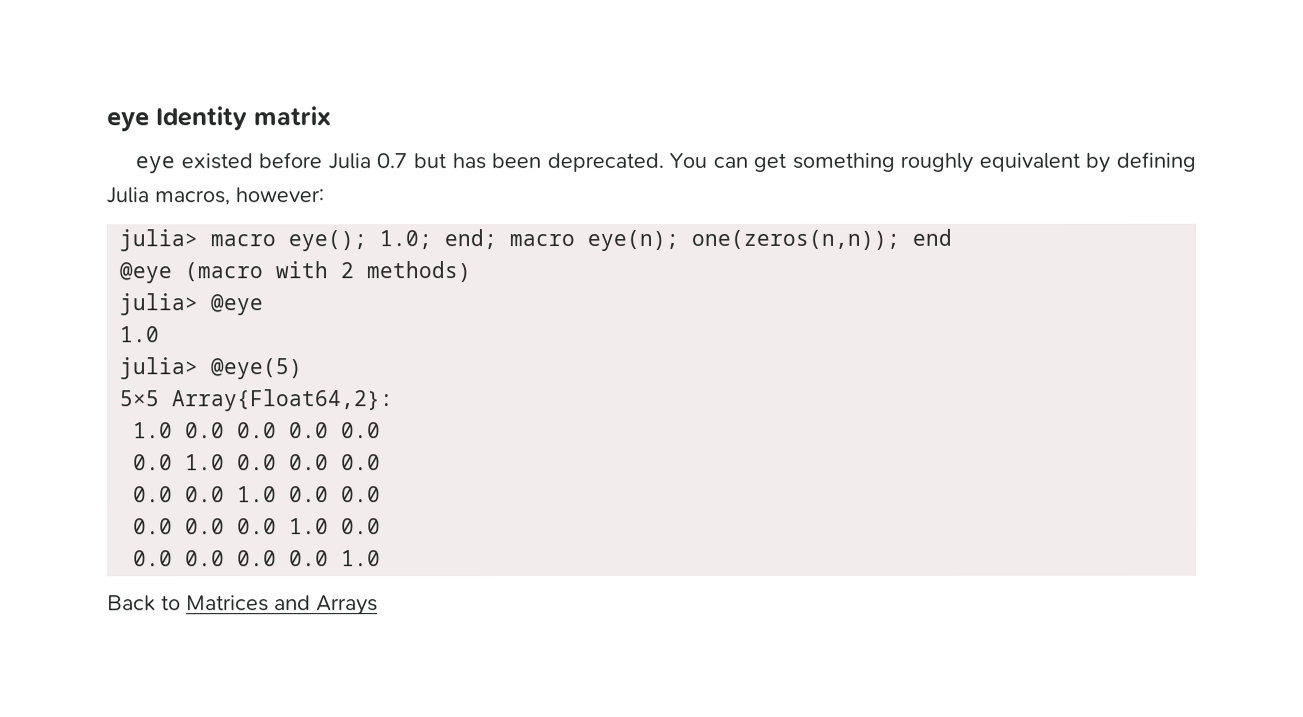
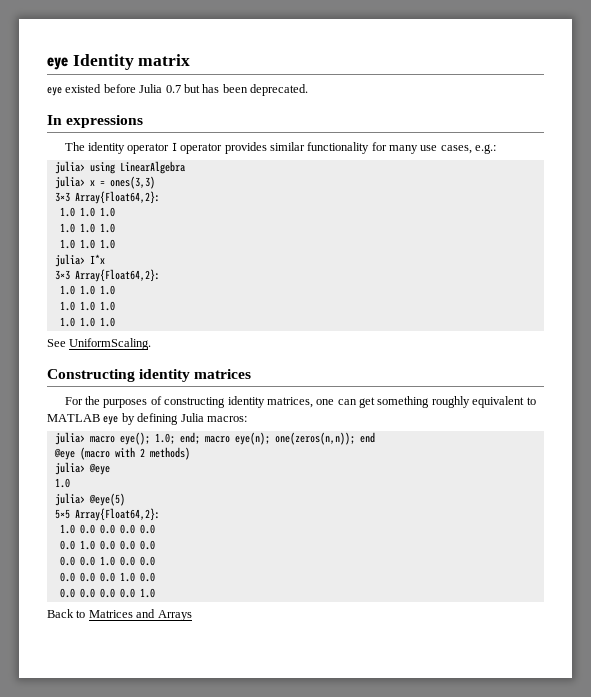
[669,152,708,168] You -> [47,115,144,128] [64,142,497,154] [54,161,185,174] [54,176,155,189] [54,191,160,204] [59,207,115,217] [59,223,115,233] [59,239,115,249] [54,254,105,267] [54,269,160,282] [59,285,115,295] [59,301,115,311] [59,317,115,327] [47,338,152,350] [47,369,252,382] [64,396,335,408] // In expressions // The identity operator I operator provides similar functionality for many use cases, e.g.: // julia> using LinearAlgebra // julia> x = ones(3,3) // 3×3 Array{Float64,2}: // 1.0 1.0 1.0 // 1.0 1.0 1.0 // 1.0 1.0 1.0 // julia> I*x // 3×3 Array{Float64,2}: // 1.0 1.0 1.0 // 1.0 1.0 1.0 // 1.0 1.0 1.0 // See UniformScaling. // Constructing identity matrices // For the purposes of constructing identity matrices, one
(1080, 162) none -> [526,397,536,405] [47,414,119,425] to MATLAB eye
[154,187,324,206] macros, however: -> [206,416,247,422] macros:

